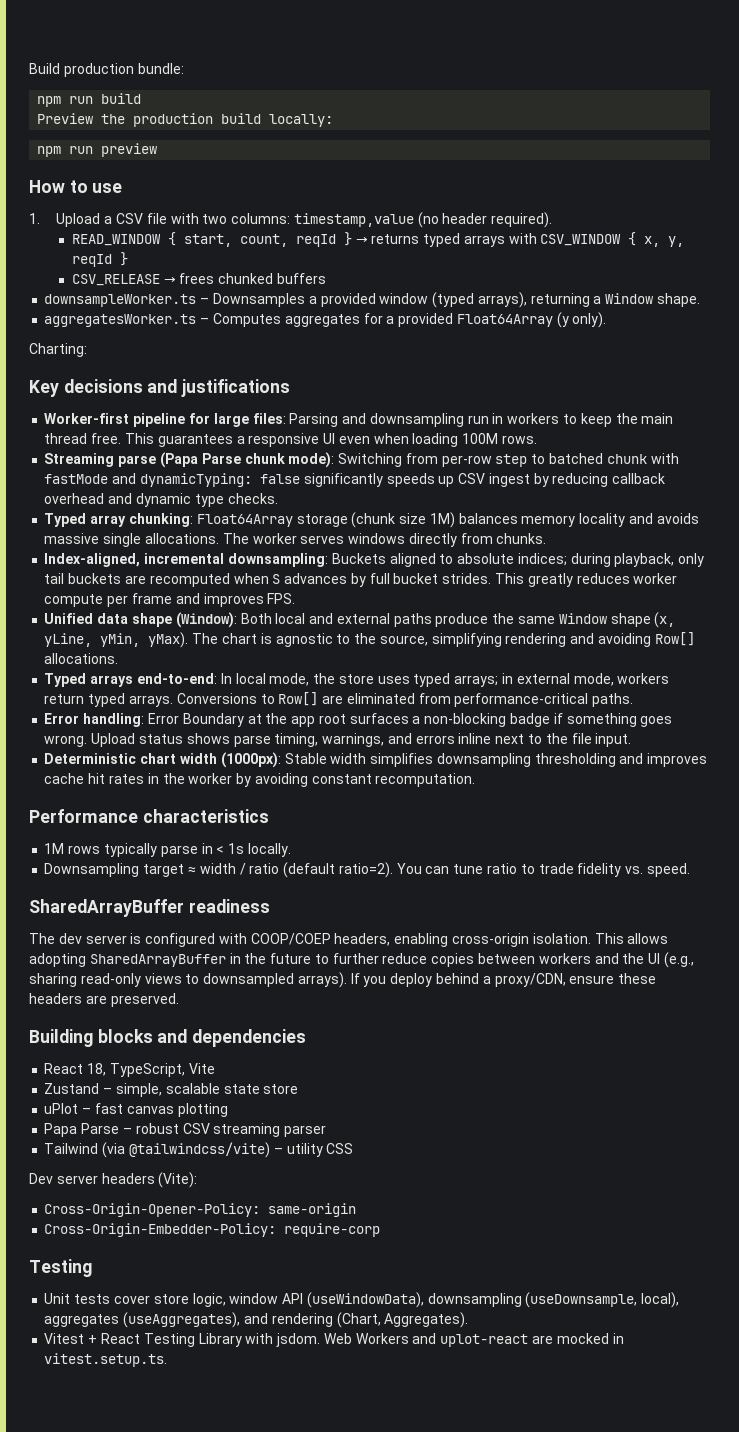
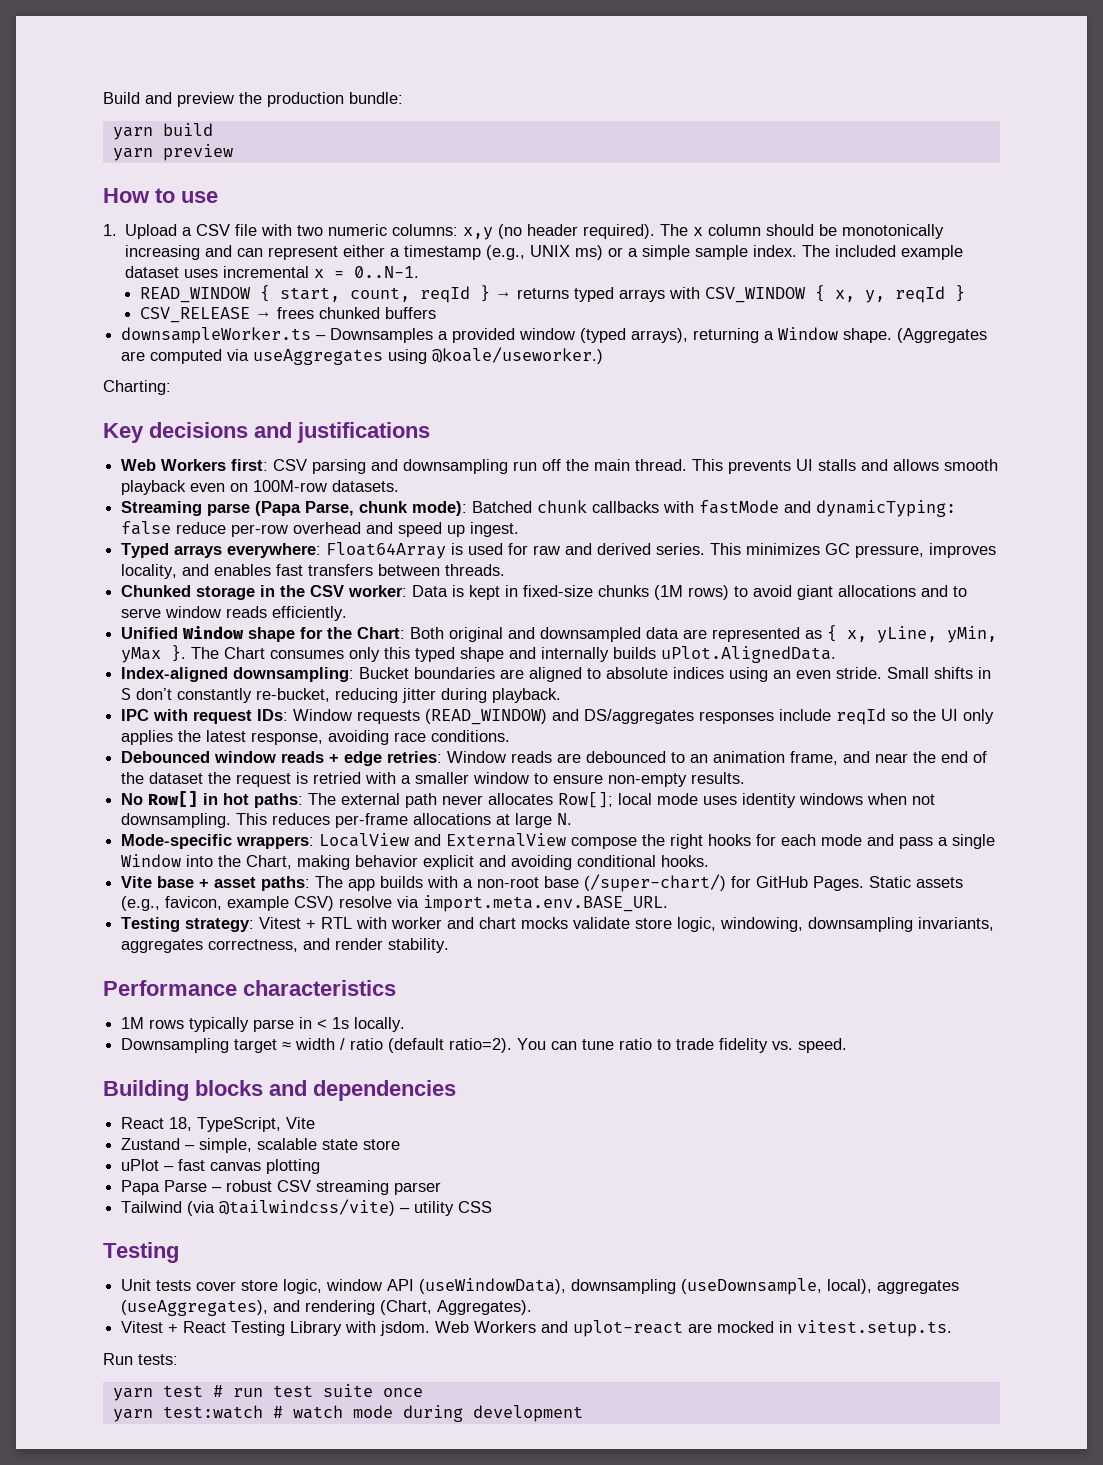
(60, 68) none -> [145,92,262,107] and preview the
[37,96,94,107] npm run -> [112,127,153,140] yarn
[37,113,334,127] [37,146,94,157] Preview the production build locally: // npm run -> [112,148,153,161] yarn
[231,213,414,227] columns: timestamp,value -> [328,224,494,240] numeric columns: x,y
(553, 220) none -> [660,224,945,239] [125,245,964,260] [125,266,420,278] The x column should be monotonically increasing and can represent either a timestamp (e.g., UNIX ms) or a simple sample index. The included example dataset uses incremental x = 0..N-1.
[44,312,607,328] // aggregatesWorker.ts – Computes aggregates for a provided Float64Array (y only). -> [897,328,988,343] [121,347,604,365] (Aggregates are computed via useAggregates using @koale/useworker.)
[44,413,674,427] [44,433,537,447] Worker‑first pipeline for large files: Parsing and downsampling run in workers to keep the main thread free. This guarantees a responsive UI even when loading 100M rows. -> [121,459,999,474] [121,480,400,495] Web Workers first: CSV parsing and downsampling run off the main thread. This prevents UI stalls and allows smooth playback even on 100M‑row datasets.
[201,453,241,464] Parse -> [305,501,355,516] Parse,
[338,453,647,467] Switching from per‑row step to batched chunk -> [472,500,660,513] Batched chunk callbacks
[303,473,666,487] [44,493,278,507] [44,512,699,528] [44,533,547,547] [44,553,705,567] [44,573,678,587] [44,593,296,607] [44,612,676,628] [44,632,695,648] [44,653,119,664] [44,673,670,687] [44,692,634,707] [44,713,673,727] [44,733,632,747] [44,752,708,768] [44,773,476,787] significantly speeds up CSV ingest by reducing callback overhead and dynamic type checks. // Typed array chunking: Float64Array storage (chunk size 1M) balances memory locality and avoids massive single allocations. The worker serves windows directly from chunks. // Index‑aligned, incremental downsampling: Buckets aligned to absolute indices; during playback, only tail buckets are recomputed when S advances by full bucket strides. This greatly reduces worker compute per frame and improves FPS. // Unified data shape (Window): Both local and external paths produce the same Window shape (x, yLine, yMin, yMax). The chart is agnostic to the source, simplifying rendering and avoiding Row[] allocations. // Typed arrays end‑to‑end: In local mode, the store uses typed arrays; in external mode, workers return typed arrays. Conversions to Row[] are eliminated from performance‑critical paths. // Error handling: Error Boundary at the app root surfaces a non‑blocking badge if something goes wrong. Upload status shows parse timing, warnings, and errors inline next to the file input. // Deterministic chart width (1000px): Stable width simplifies downsampling thresholding and improves cache hit rates in the worker by avoiding constant recomputation. -> [176,522,520,537] [121,542,997,559] [121,564,506,579] [121,585,968,600] [121,606,348,621] [121,625,998,643] [121,645,837,663] [121,667,992,682] [121,688,562,703] [121,708,995,725] [121,730,511,745] [121,751,988,766] [121,772,746,787] [121,791,936,808] [121,813,573,828] [121,833,996,849] [121,854,710,870] [121,874,964,892] [121,895,669,912] [121,917,995,932] [121,938,450,953] reduce per‑row overhead and speed up ingest. // Typed arrays everywhere: Float64Array is used for raw and derived series. This minimizes GC pressure, improves locality, and enables fast transfers between threads. // Chunked storage in the CSV worker: Data is kept in fixed‑size chunks (1M rows) to avoid giant allocations and to serve window reads efficiently. // Unified Window shape for the Chart: Both original and downsampled data are represented as { x, yLine, yMin, yMax }. The Chart consumes only this typed shape and internally builds uPlot.AlignedData. // Index‑aligned downsampling: Bucket boundaries are aligned to absolute indices using an even stride. Small shifts in S don’t constantly re‑bucket, reducing jitter during playback. // IPC with request IDs: Window requests (READ_WINDOW) and DS/aggregates responses include reqId so the UI only applies the latest response, avoiding race conditions. // Debounced window reads + edge retries: Window reads are debounced to an animation frame, and near the end of the dataset the request is retried with a smaller window to ensure non‑empty results. // No Row[] in hot paths: The external path never allocates Row[]; local mode uses identity windows when not downsampling. This reduces per‑frame allocations at large N. // Mode‑specific wrappers: LocalView and ExternalView compose the right hooks for each mode and pass a single Window into the Chart, making behavior explicit and avoiding conditional hooks. // Vite base + asset paths: The app builds with a non‑root base (/super-chart/) for GitHub Pages. Static assets (e.g., favicon, example CSV) resolve via import.meta.env.BASE_URL. // Testing strategy: Vitest + RTL with worker and chart mocks validate store logic, windowing, downsampling invariants, aggregates correctness, and render stability.
[29,899,270,917] [29,933,669,947] [29,952,694,968] [29,972,657,988] [29,993,179,1007] // SharedArrayBuffer readiness // The dev server is configured with COOP/COEP headers, enabling cross‑origin isolation. This allows adopting SharedArrayBuffer in the future to further reduce copies between workers and the UI (e.g., sharing read‑only views to downsampled arrays). If you deploy behind a proxy/CDN, ensure these headers are preserved. -> (848, 1045) none
[29,1172,198,1188] [44,1203,357,1217] [44,1223,381,1237] // Dev server headers (Vite): // Cross-Origin-Opener-Policy: same-origin // Cross-Origin-Embedder-Policy: require-corp -> (493, 1207) none
(168, 1360) none -> [103,1353,178,1365] [112,1384,423,1401] [112,1405,583,1422] // Run tests: // yarn test # run test suite once // yarn test:watch # watch mode during development

